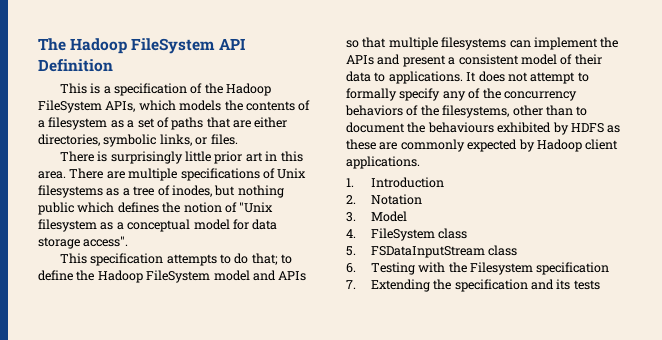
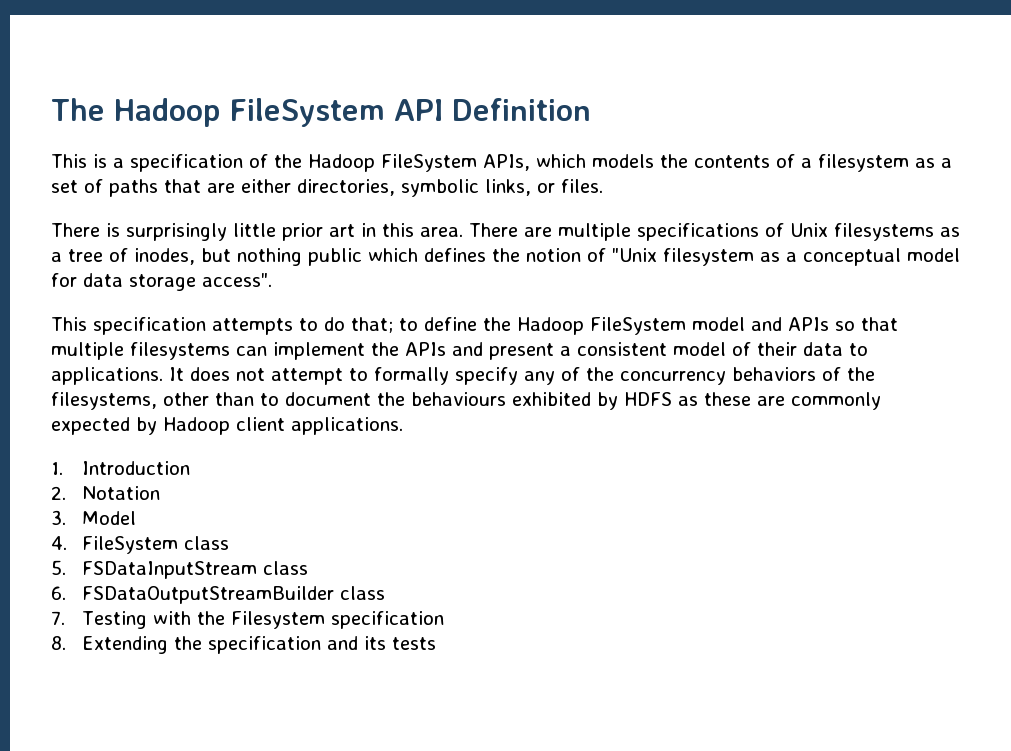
(356, 268) none -> [82,586,386,604] [51,611,65,625] FSDataOutputStreamBuilder class // 7.
[346,280,356,289] 7. -> [51,636,66,650] 8.

